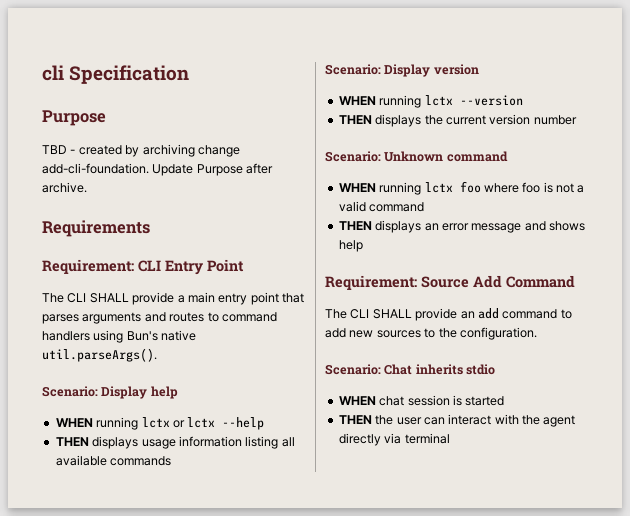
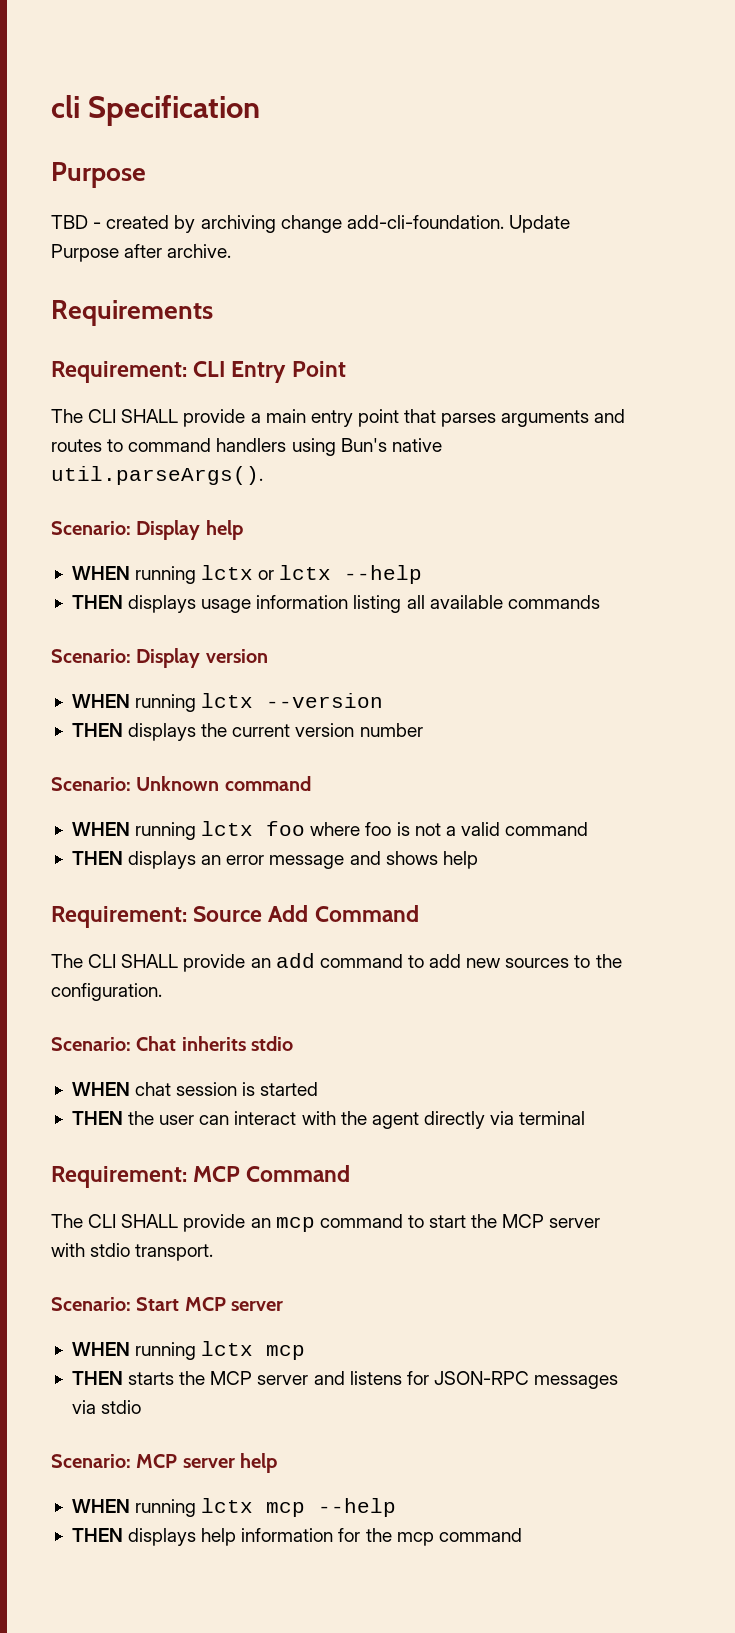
(450, 438) none -> [51,1165,351,1188] [51,1214,601,1232] [51,1243,214,1261] [51,1297,284,1311] [71,1341,306,1360] [71,1371,619,1389] [71,1400,142,1414] [51,1453,278,1473] [71,1498,397,1517] [71,1528,522,1546] // Requirement: MCP Command // The CLI SHALL provide an mcp command to start the MCP server with stdio transport. // Scenario: Start MCP server // WHEN running lctx mcp // THEN starts the MCP server and listens for JSON-RPC messages via stdio // Scenario: MCP server help // WHEN running lctx mcp --help // THEN displays help information for the mcp command

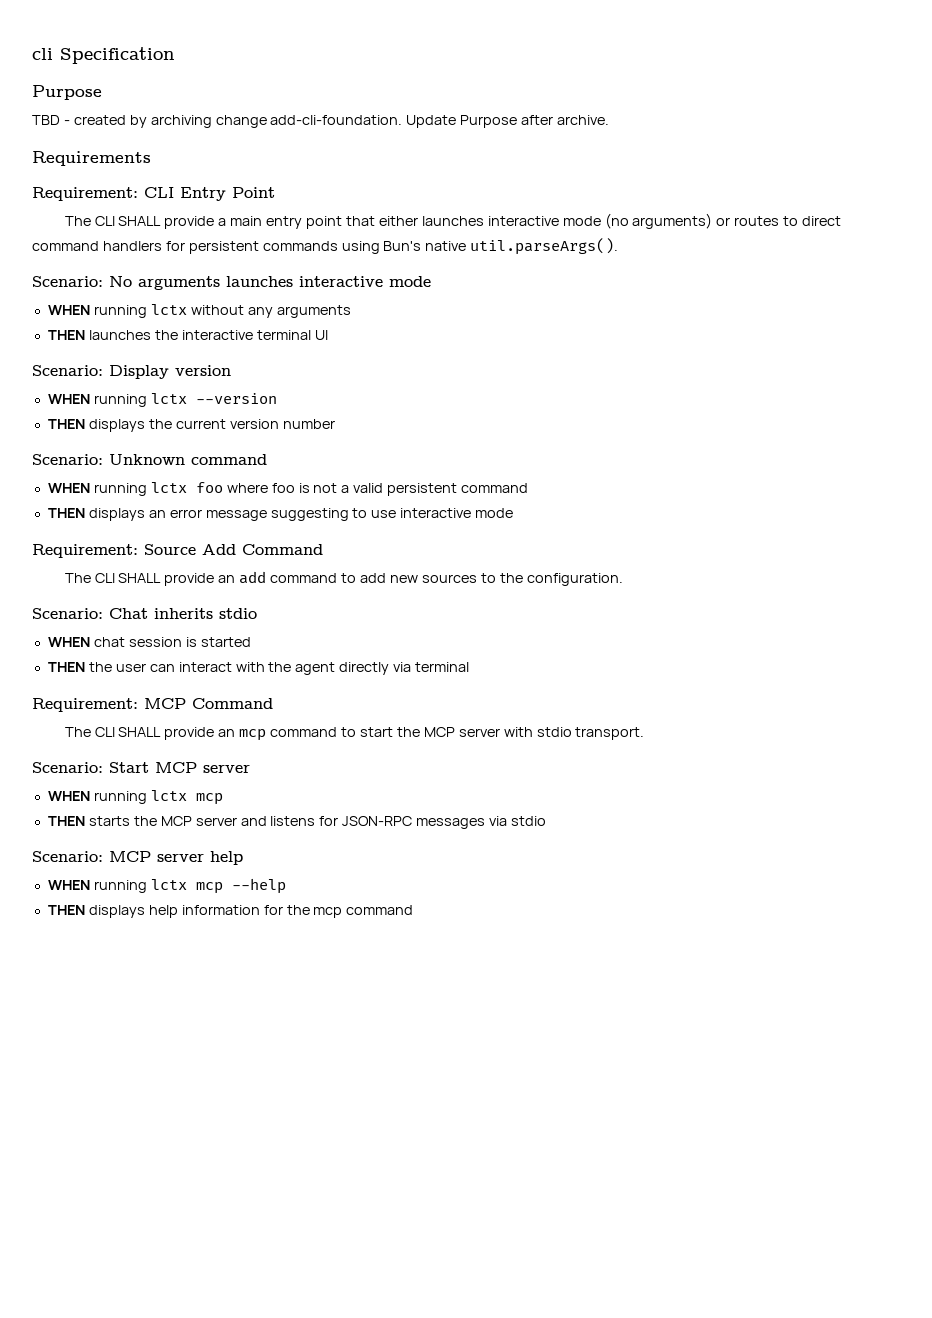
[441,409,626,427] parses arguments and -> [378,213,731,229] either launches interactive mode (no arguments) or
(124, 445) none -> [802,216,842,226] direct
(287, 445) none -> [165,241,338,254] for persistent commands
[136,520,243,540] [71,565,423,584] [71,595,600,613] Display help // WHEN running lctx or lctx --help // THEN displays usage information listing all available commands -> [109,276,431,290] [47,304,351,318] [47,330,328,340] No arguments launches interactive mode // WHEN running lctx without any arguments // THEN launches the interactive terminal UI
(500, 829) none -> [387,483,458,496] persistent
[349,851,478,869] and shows help -> [270,508,514,521] suggesting to use interactive mode

